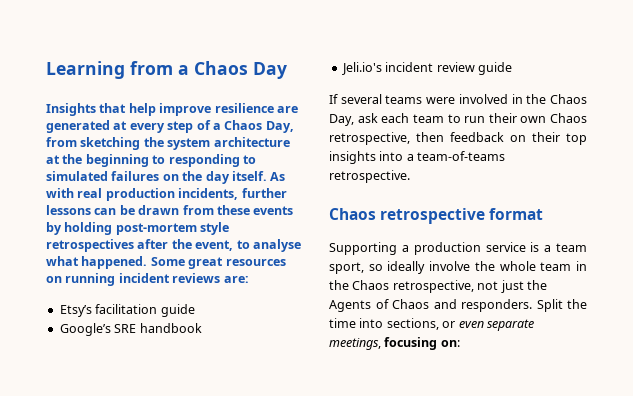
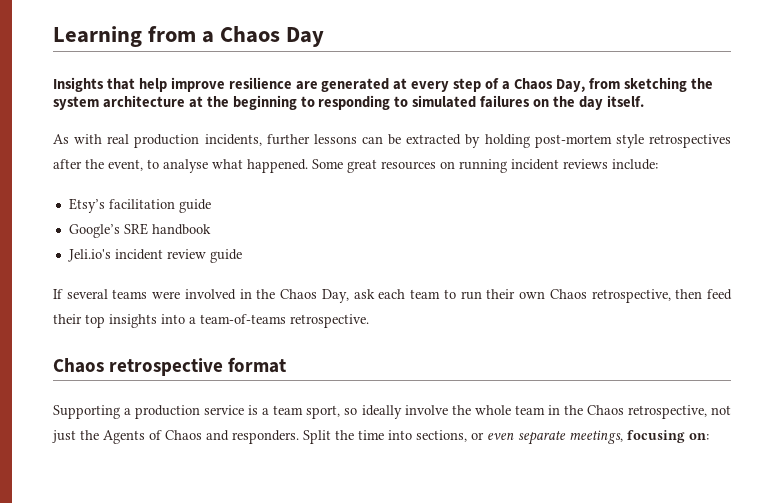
(267, 176) none -> (644, 101) //
[138,205,294,215] drawn from these events -> [406,134,462,145] extracted
[223,276,249,283] are: -> [612,159,658,170] include:
[450,132,526,142] feedback on -> [707,289,732,300] feed

